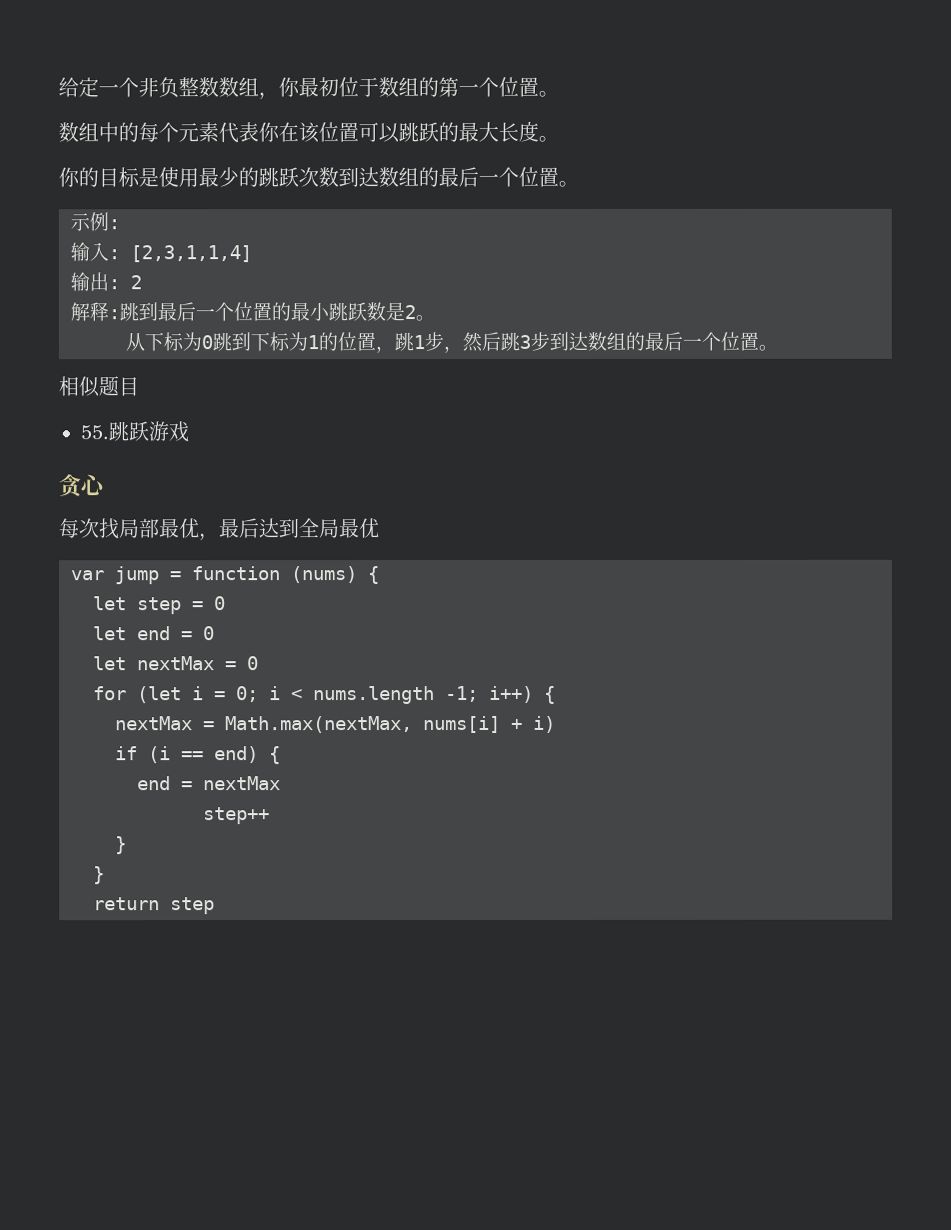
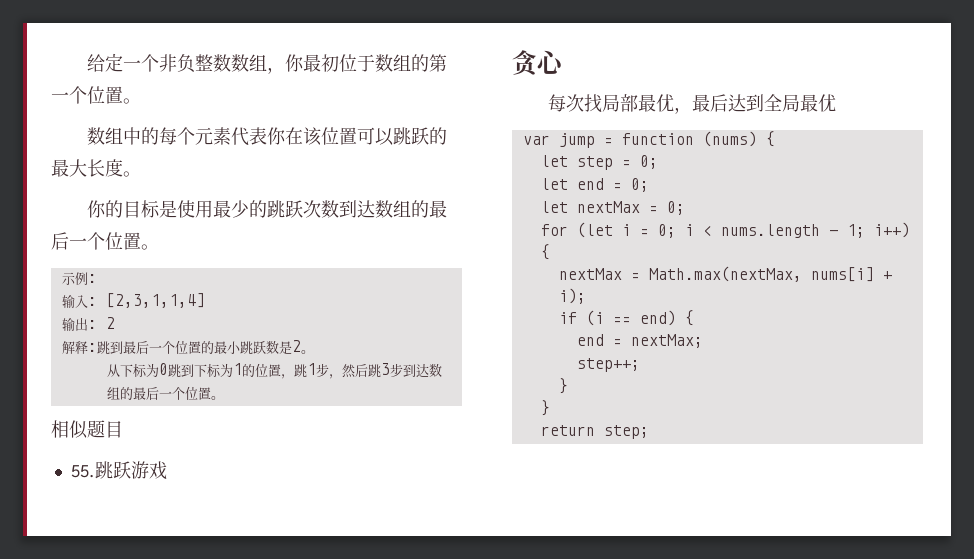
[213,596,225,611] 0 -> [639,155,658,169] 0;
[203,626,215,641] 0 -> [630,178,649,192] 0;
[247,656,259,671] 0 -> [666,201,685,215] 0;
[445,685,479,703] -1; -> [828,224,865,238] - 1;
[533,715,556,733] i) -> [558,288,586,304] i);
[203,776,281,791] [203,807,270,825] nextMax // step++ -> [630,334,703,348] [576,358,640,372] nextMax; // step++;
[170,897,215,915] step -> [603,425,649,439] step;

